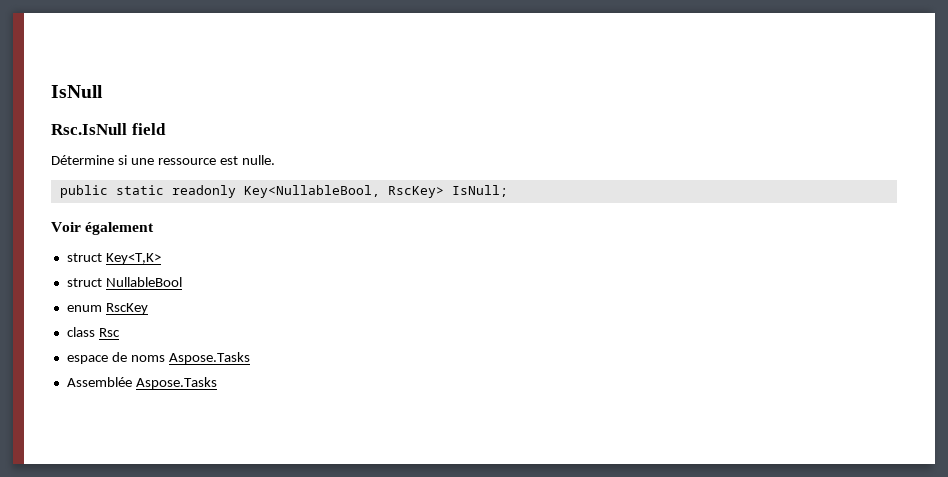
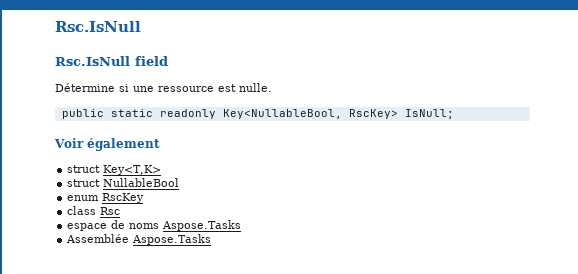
[51,85,103,98] IsNull -> [55,21,141,32] Rsc.IsNull

